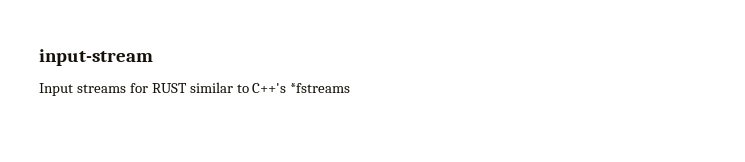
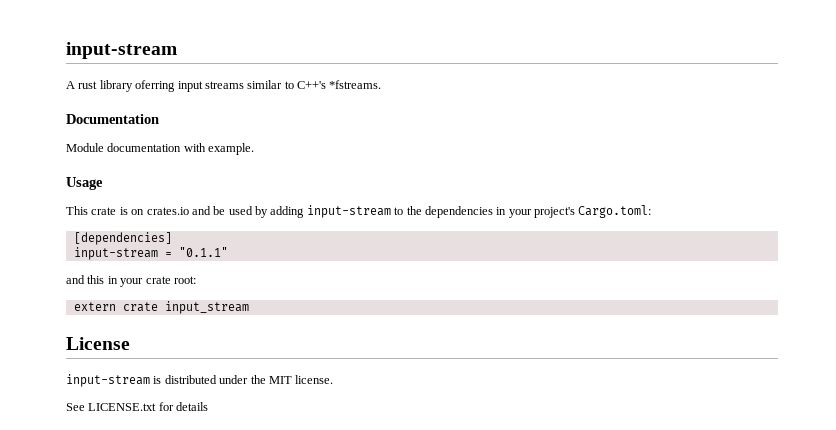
[39,82,351,96] Input streams for RUST similar to C++'s *fstreams -> [66,80,382,92] [66,114,159,124] [66,143,255,155] [66,177,103,190] [66,205,652,218] [73,232,172,245] [73,247,228,260] [66,275,196,287] [73,301,249,314] [66,337,130,350] [66,374,334,387] [66,402,209,411] A rust library oferring input streams similar to C++'s *fstreams. // Documentation // Module documentation with example. // Usage // This crate is on crates.io and be used by adding input-stream to the dependencies in your project's Cargo.toml: // [dependencies] // input-stream = "0.1.1" // and this in your crate root: // extern crate input_stream // License // input-stream is distributed under the MIT license. // See LICENSE.txt for details

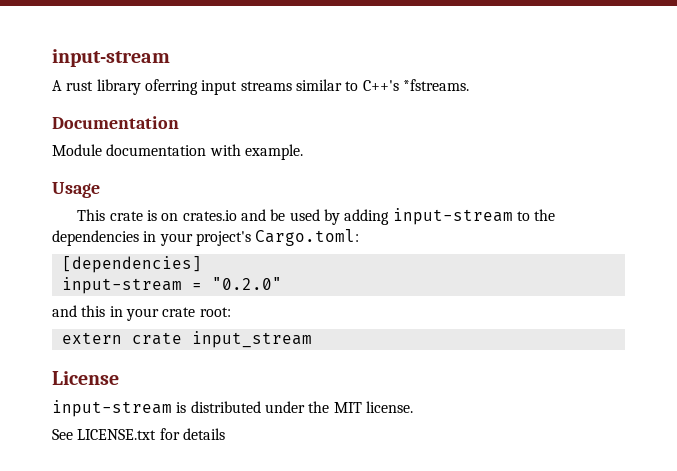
[178,247,228,257] "0.1.1" -> [211,277,282,290] "0.2.0"

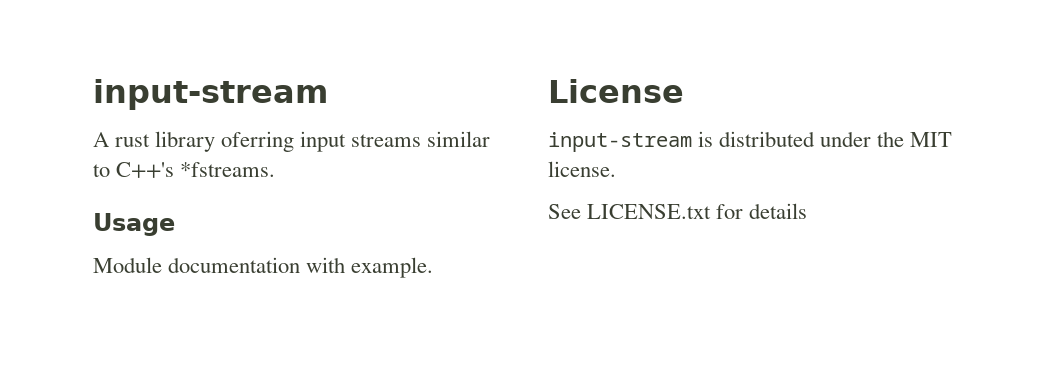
[52,116,179,129] Documentation -> [93,213,175,236] Usage
[52,182,100,198] [77,208,556,225] [52,229,360,246] [61,256,202,273] [61,277,282,294] [52,305,231,321] [61,331,312,348] // Usage // This crate is on crates.io and be used by adding input-stream to the dependencies in your project's Cargo.toml: // [dependencies] // input-stream = "0.2.0" // and this in your crate root: // extern crate input_stream -> (434, 267) none

